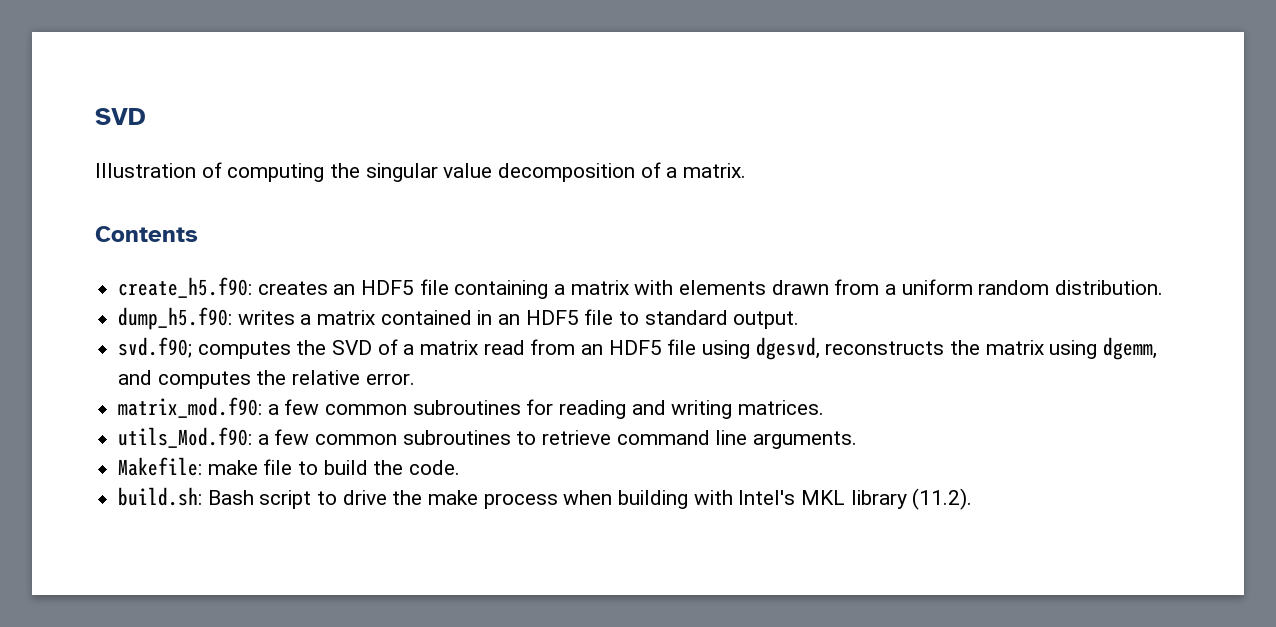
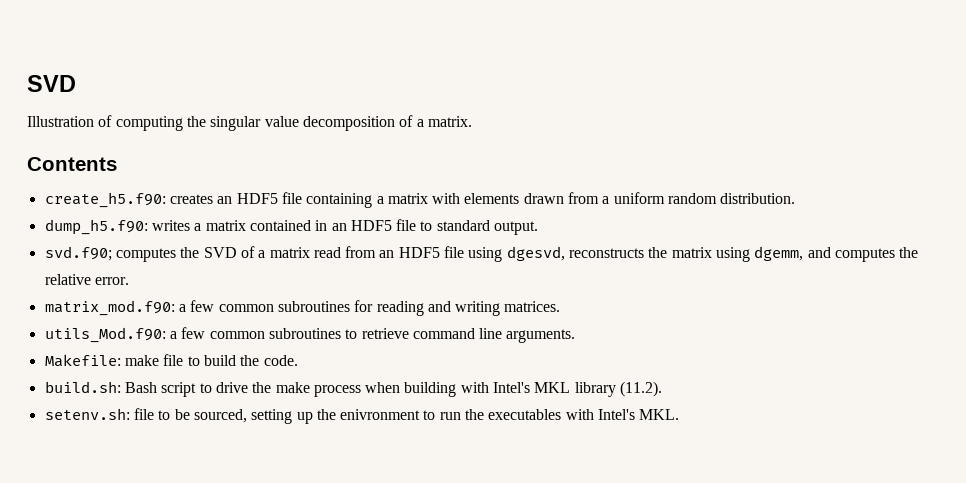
(973, 499) none -> [44,408,680,424] // setenv.sh: file to be sourced, setting up the enivronment to run the executables with Intel's MKL.

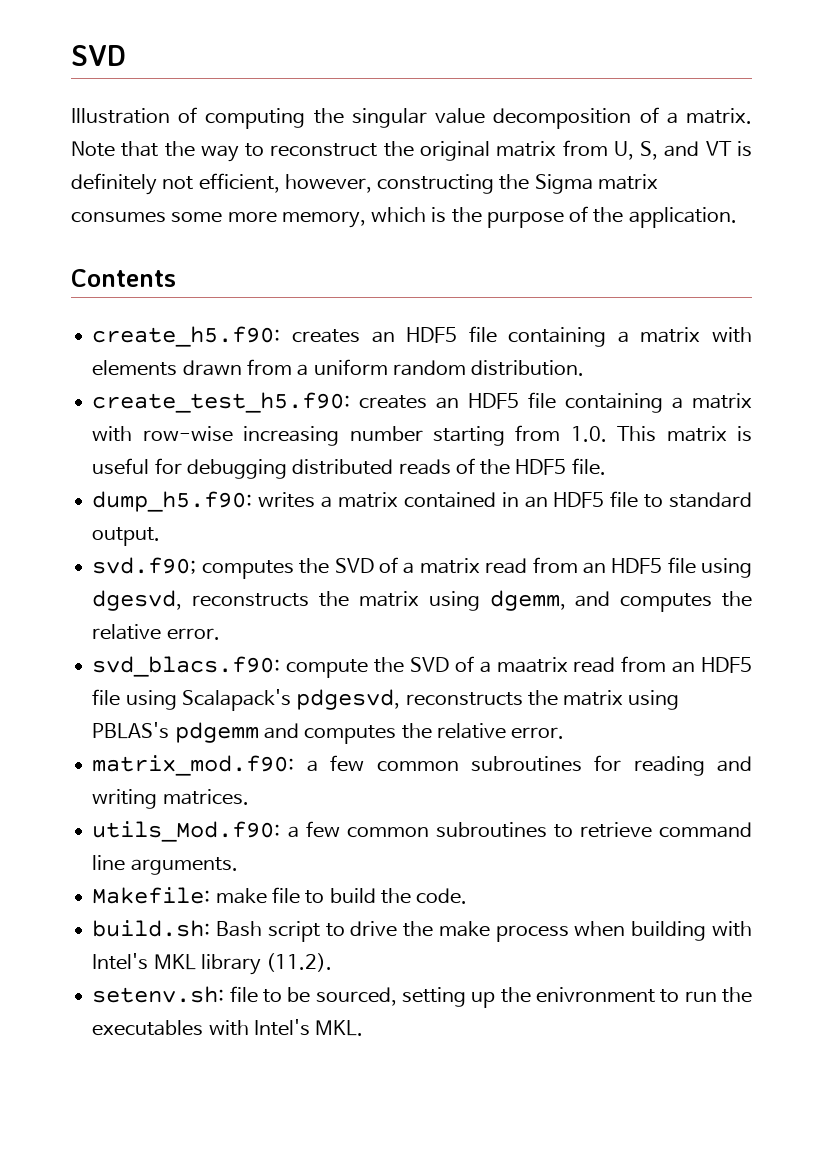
(472, 121) none -> [71,140,753,162] [71,173,658,195] [71,206,737,228] Note that the way to reconstruct the original matrix from U, S, and VT is definitely not efficient, however, constructing the Sigma matrix consumes some more memory, which is the purpose of the application.
(796, 198) none -> [92,392,752,413] [92,425,752,446] [92,458,606,479] // create_test_h5.f90: creates an HDF5 file containing a matrix with row-wise increasing number starting from 1.0. This matrix is useful for debugging distributed reads of the HDF5 file.
(129, 281) none -> [92,656,752,678] [92,689,680,711] [92,722,565,744] // svd_blacs.f90: compute the SVD of a maatrix read from an HDF5 file using Scalapack's pdgesvd, reconstructs the matrix using PBLAS's pdgemm and computes the relative error.

